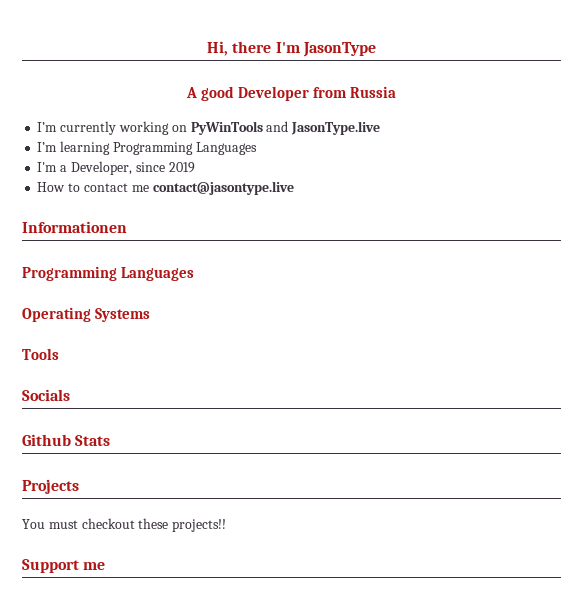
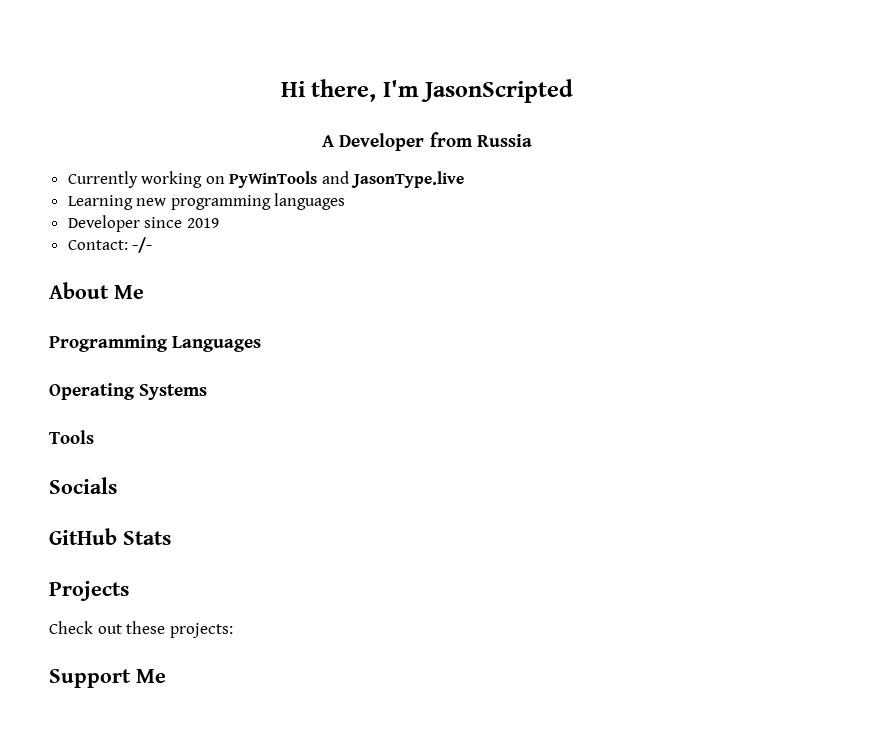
[207,41,376,57] Hi, there I'm JasonType -> [280,79,574,103] Hi there, I'm JasonScripted
[201,86,235,101] good -> (335, 141) none
[37,121,117,135] I’m currently -> [67,171,138,188] Currently
[37,141,257,155] [37,161,195,175] [37,181,294,195] [22,221,127,233] I’m learning Programming Languages // I'm a Developer, since 2019 // How to contact me contact@jasontype.live // Informationen -> [67,193,346,210] [67,215,219,232] [67,237,153,253] [49,282,144,299] Learning new programming languages // Developer since 2019 // Contact: -/- // About Me
[22,434,71,446] Github -> [49,528,117,545] GitHub
[22,518,227,532] You must checkout these projects!! -> [49,621,233,638] Check out these projects:
[83,562,106,570] me -> [136,669,166,683] Me

